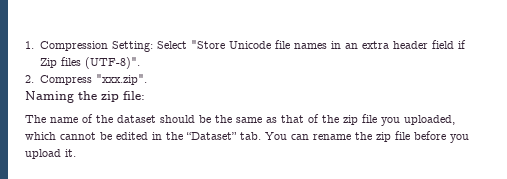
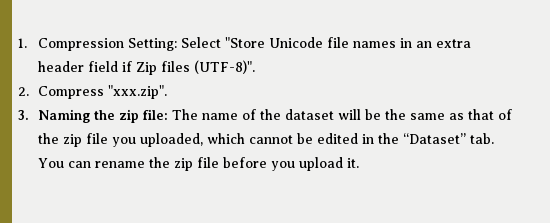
(147, 79) none -> [18,110,29,120] 3.
(145, 95) // -> (168, 114) none
[160,115,195,123] should -> [337,109,361,120] will

